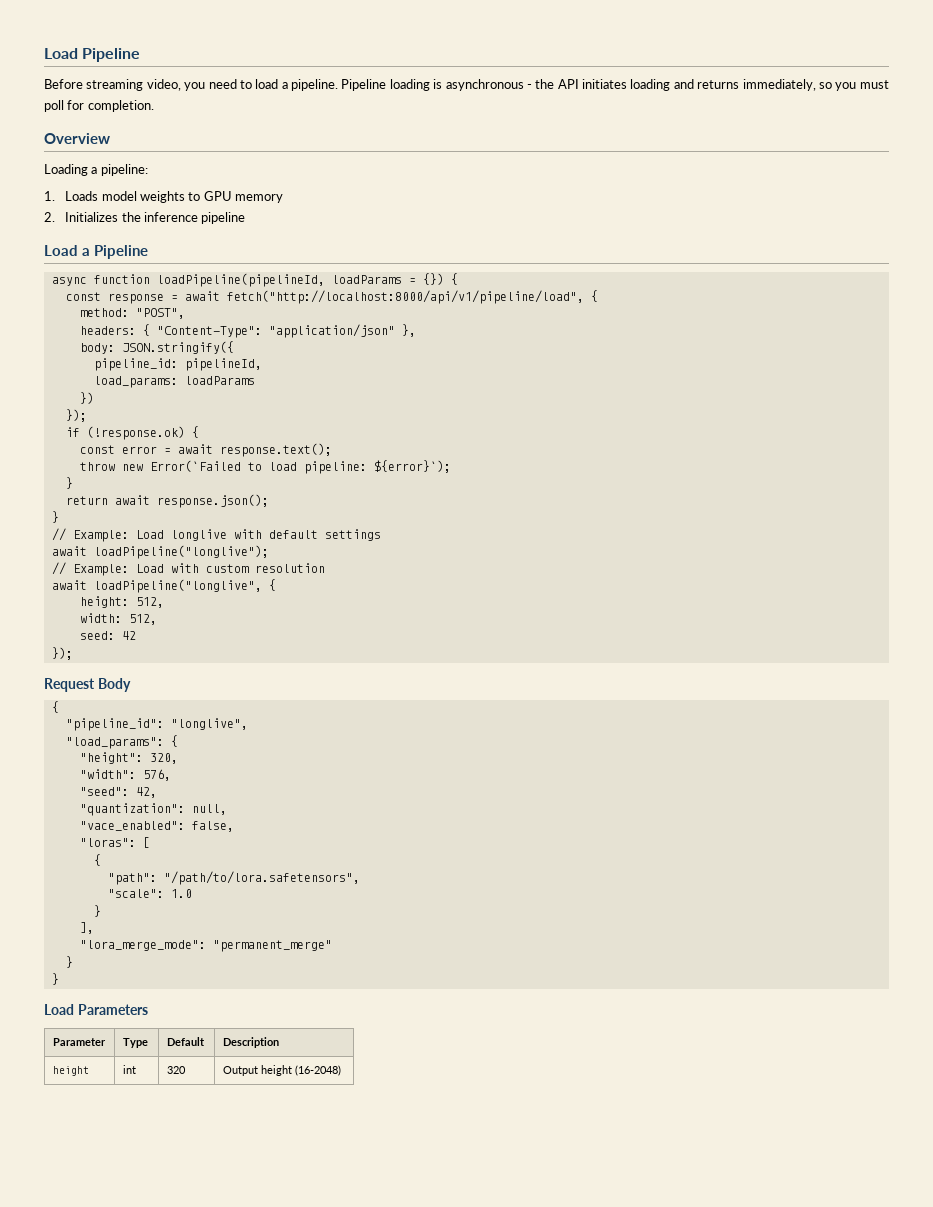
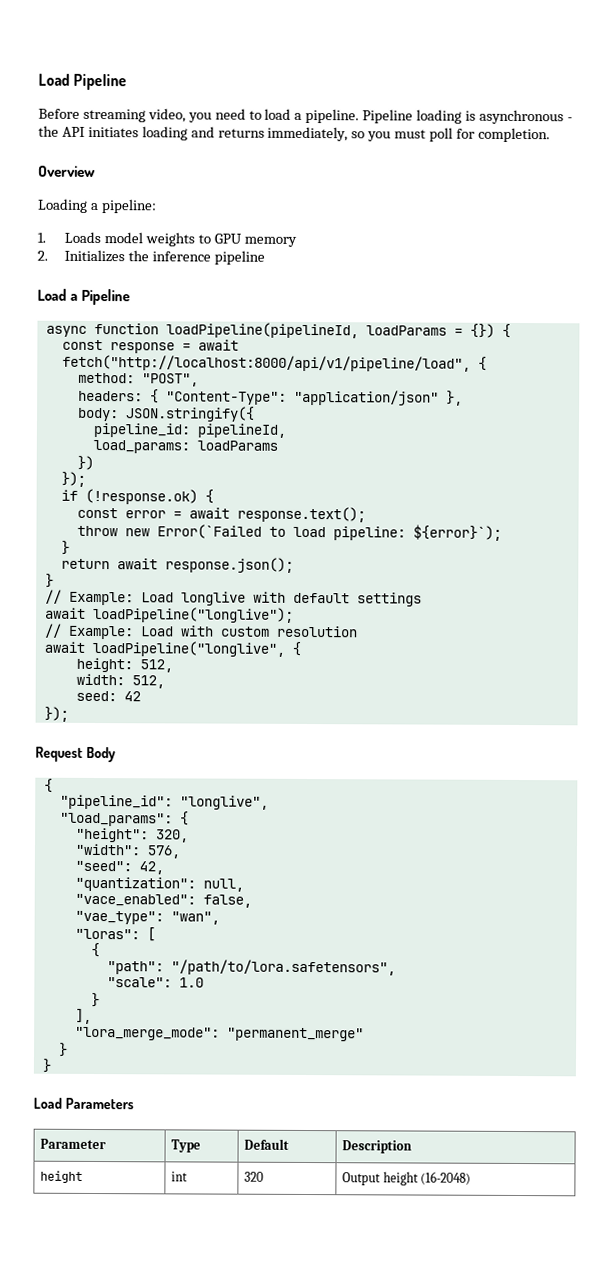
(234, 826) none -> [74,910,220,925] // "vae_type": "wan",

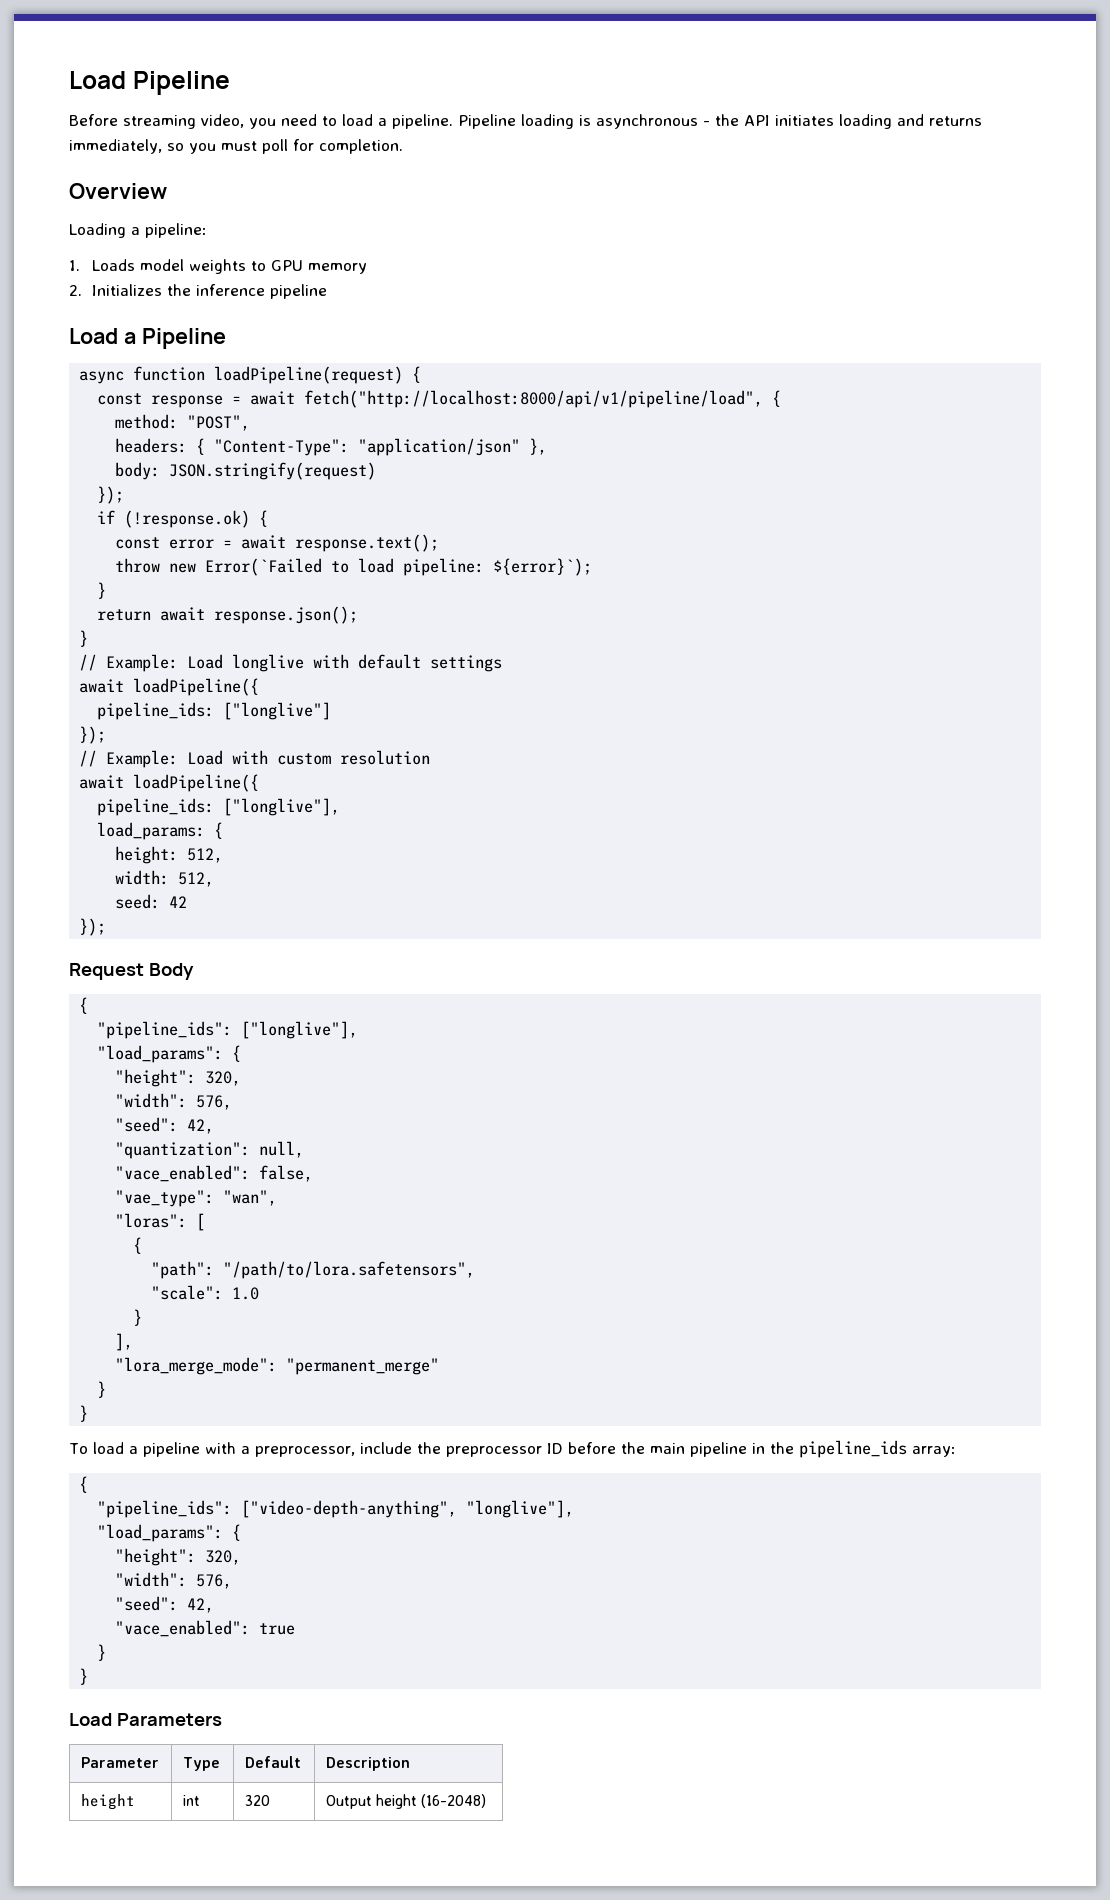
[165,322,495,339] loadPipeline(pipelineId, loadParams = {}) -> [214,366,404,384] loadPipeline(request)
[124,406,255,422] [92,422,286,438] [92,439,278,454] [76,455,94,470] JSON.stringify({ // pipeline_id: pipelineId, // load_params: loadParams // }) -> [169,462,377,480] JSON.stringify(request)
[92,606,294,623] loadPipeline("longlive"); -> [133,678,260,696] [97,702,332,720] [79,726,107,744] loadPipeline({ // pipeline_ids: ["longlive"] // });
[91,640,285,657] loadPipeline("longlive", -> [133,774,260,792] [97,798,341,816] [97,822,206,840] loadPipeline({ // pipeline_ids: ["longlive"], // load_params:
[59,794,269,810] "pipeline_id": "longlive", -> [97,1021,359,1039] "pipeline_ids": ["longlive"],
(51, 1065) none -> [69,1440,956,1458] [79,1476,89,1493] [97,1500,575,1518] [97,1524,242,1542] [115,1548,242,1566] [115,1572,233,1589] [115,1596,215,1613] [115,1620,296,1637] [97,1644,107,1661] [79,1668,89,1685] // To load a pipeline with a preprocessor, include the preprocessor ID before the main pipeline in the pipeline_ids array: // { // "pipeline_ids": ["video-depth-anything", "longlive"], // "load_params": { // "height": 320, // "width": 576, // "seed": 42, // "vace_enabled": true // } // }

